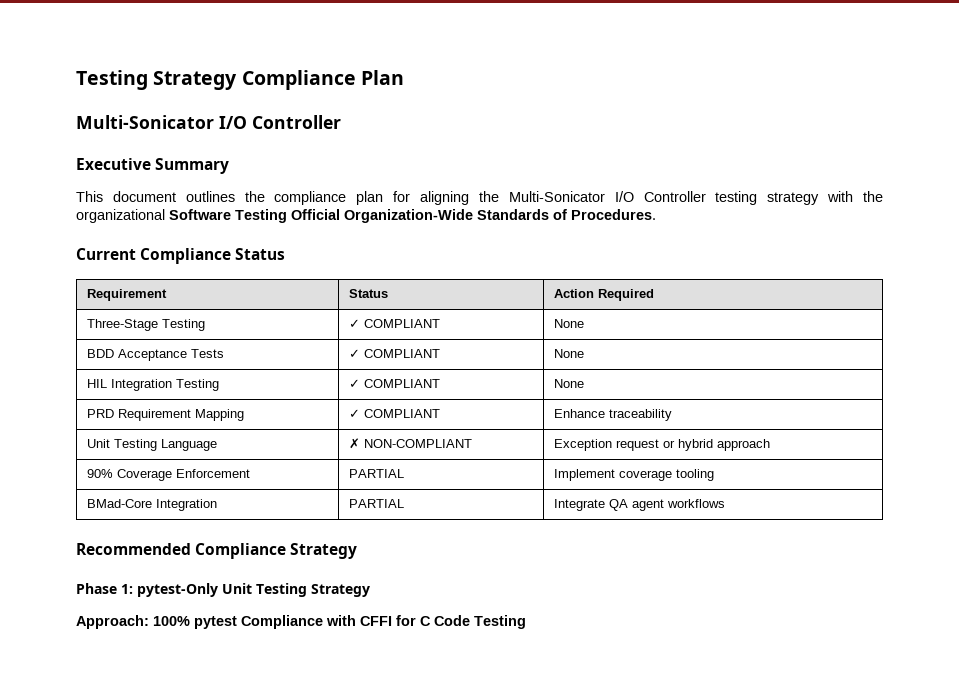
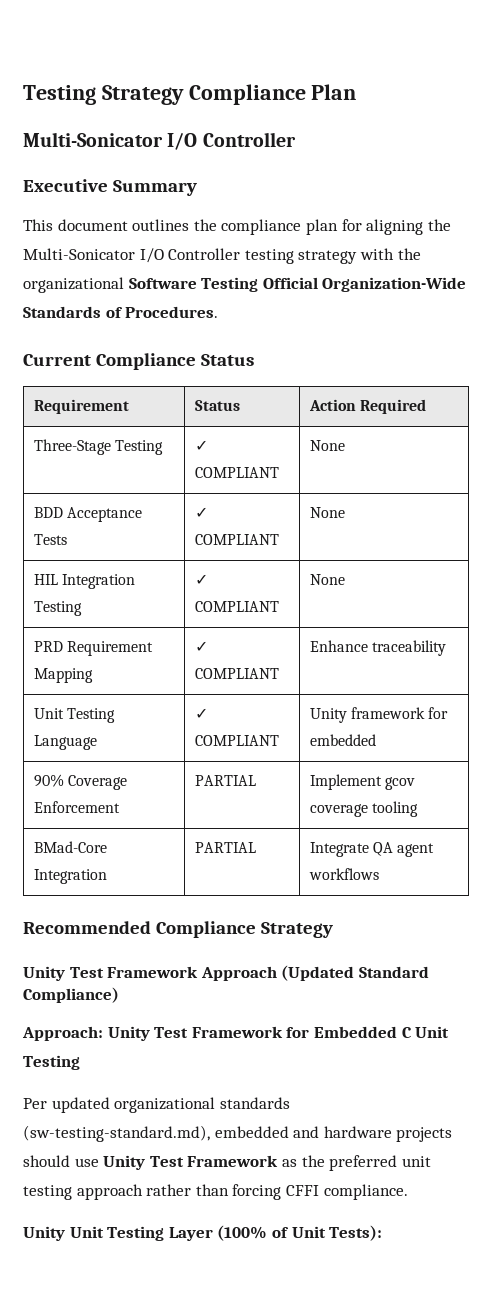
[348,438,472,449] [553,439,770,451] ✗ NON-COMPLIANT | Exception request or hybrid approach -> [194,708,208,719] [194,735,279,746] [309,707,448,723] [309,734,376,746] ✓ COMPLIANT | Unity framework for embedded
(615, 475) none -> [384,777,415,790] gcov
[76,583,370,597] [76,615,526,629] Phase 1: pytest-Only Unit Testing Strategy // Approach: 100% pytest Compliance with CFFI for C Code Testing -> [23,965,429,981] [23,987,119,1003] [22,1026,450,1041] [23,1055,80,1070] [23,1097,290,1113] [23,1125,453,1142] [23,1155,431,1171] [23,1184,408,1200] [23,1225,383,1241] Unity Test Framework Approach (Updated Standard Compliance) // Approach: Unity Test Framework for Embedded C Unit Testing // Per updated organizational standards (sw-testing-standard.md), embedded and hardware projects should use Unity Test Framework as the preferred unit testing approach rather than forcing CFFI compliance. // Unity Unit Testing Layer (100% of Unit Tests):

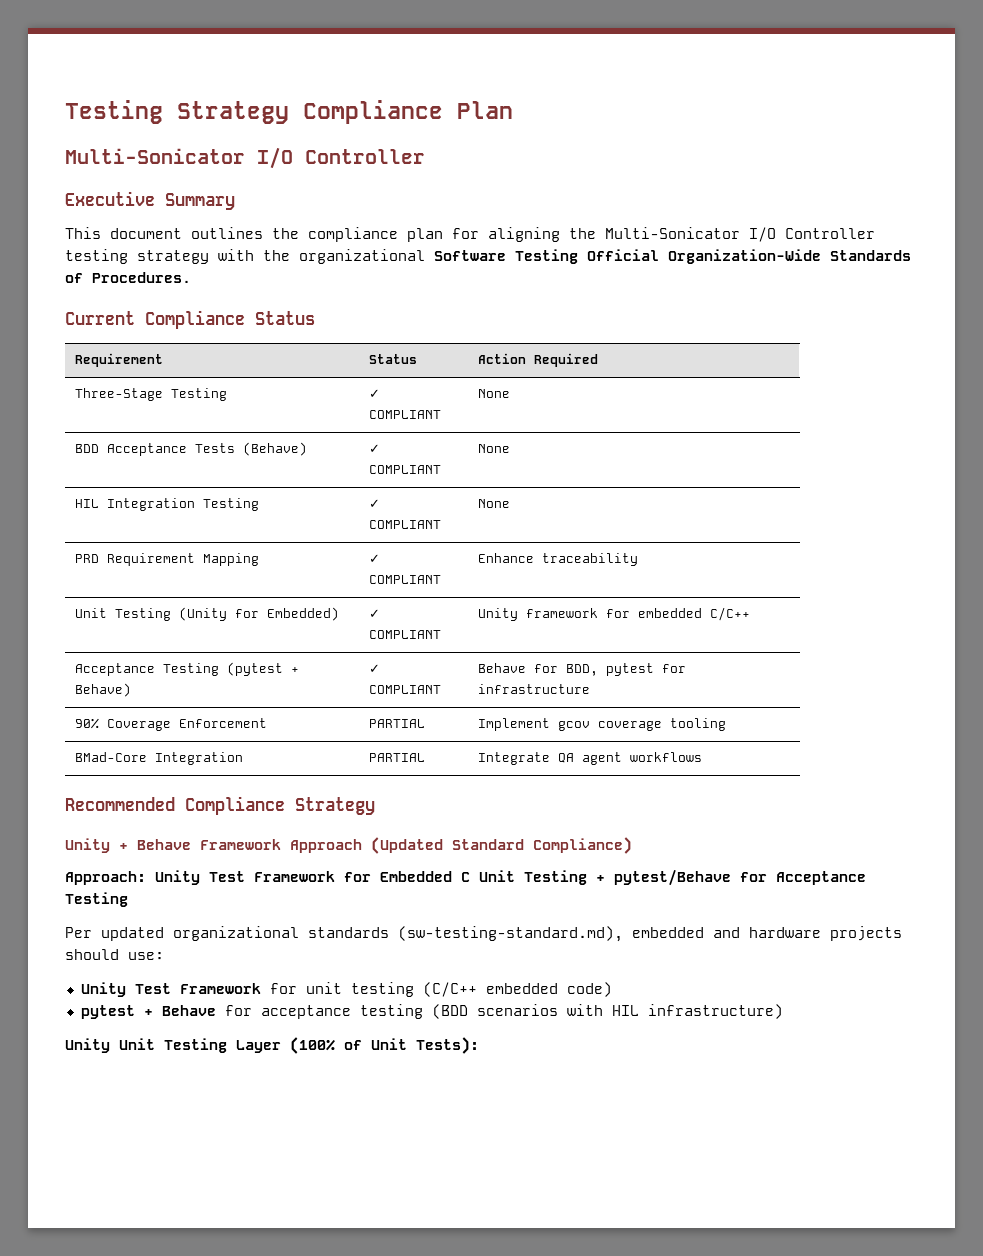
(67, 539) none -> [242,442,307,456] (Behave)
[33,735,97,750] Language -> [178,607,339,621] (Unity for Embedded)
(376, 740) none -> [709,607,750,621] [74,662,299,676] [74,683,131,697] [368,664,380,673] [368,685,441,694] [477,663,686,676] [477,684,590,694] C/C++ // Acceptance Testing (pytest + Behave) | ✓ COMPLIANT | Behave for BDD, pytest for infrastructure
[69,967,104,978] Test -> [119,839,191,850] + Behave
(80, 1062) none -> [596,869,866,886] [65,892,128,907] + pytest/Behave for Acceptance Testing
[74,1155,431,1171] [23,1184,408,1200] use Unity Test Framework as the preferred unit testing approach rather than forcing CFFI compliance. -> [128,952,164,960] [80,982,612,997] [80,1004,783,1019] use: // Unity Test Framework for unit testing (C/C++ embedded code) // pytest + Behave for acceptance testing (BDD scenarios with HIL infrastructure)

